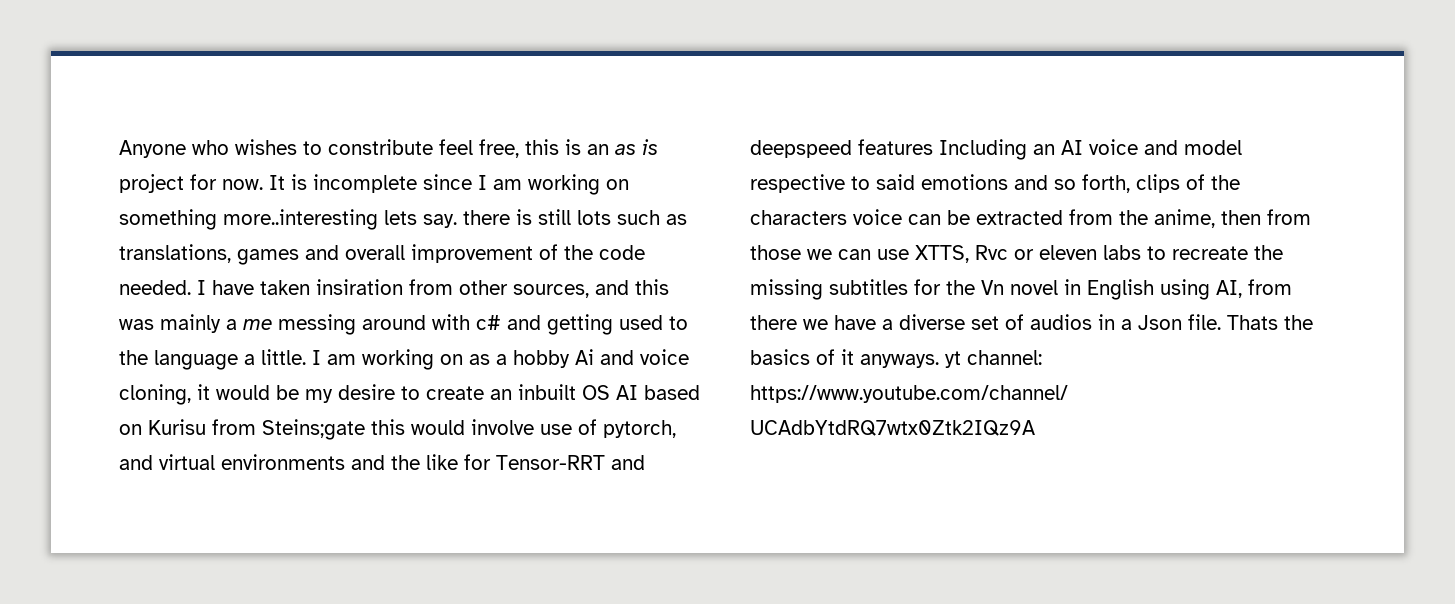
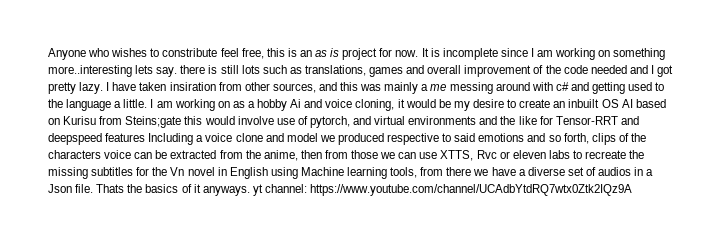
[119,280,191,295] needed. -> [590,65,674,77] [48,82,104,94] needed and I got pretty lazy.
[1033,139,1242,155] an AI voice and model -> [196,133,384,145] a voice clone and model we produced
[1216,280,1242,298] AI, -> [300,167,418,179] Machine learning tools,

